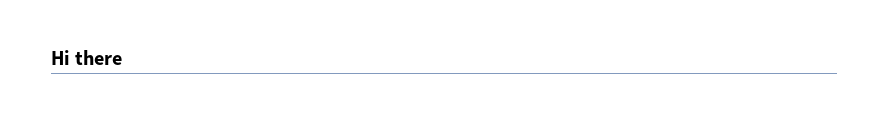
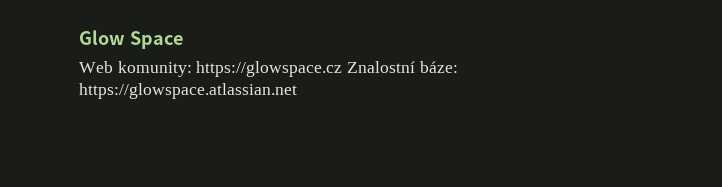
[51,50,123,65] Hi there -> [79,30,183,49] [79,61,458,77] [79,83,297,99] Glow Space // Web komunity: https://glowspace.cz Znalostní báze: https://glowspace.atlassian.net

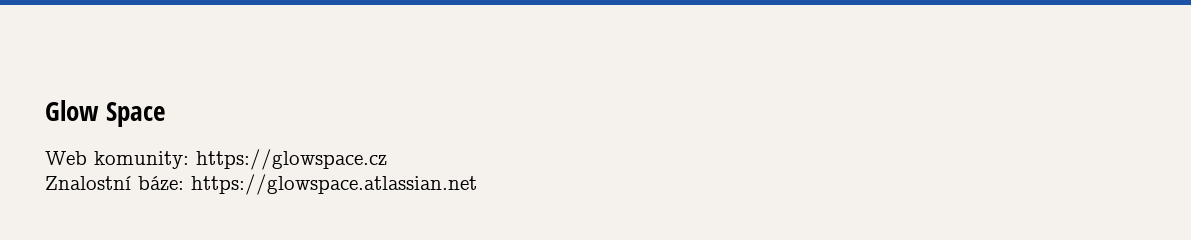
(343, 69) none -> (387, 159) //

